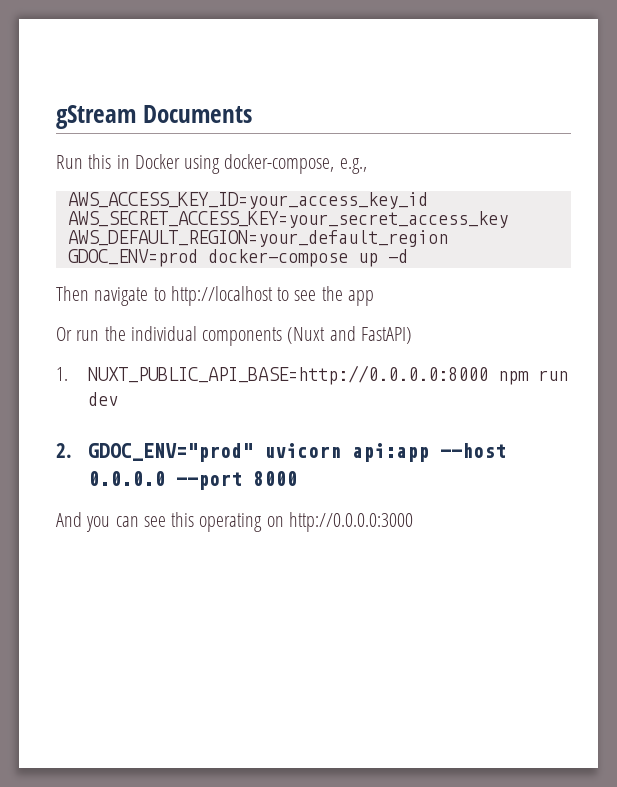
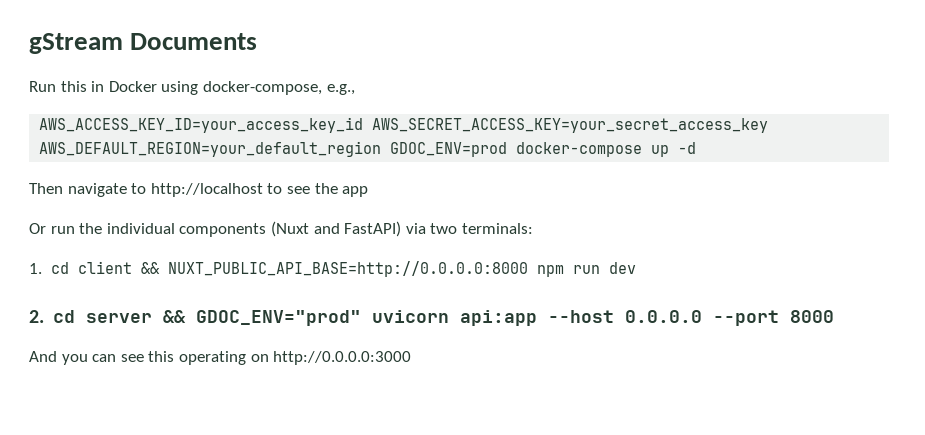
[56,367,68,381] // 1. -> [405,223,533,234] [29,261,161,274] via two terminals: // 1. cd client &&
(72, 450) none -> [52,310,186,323] cd server &&

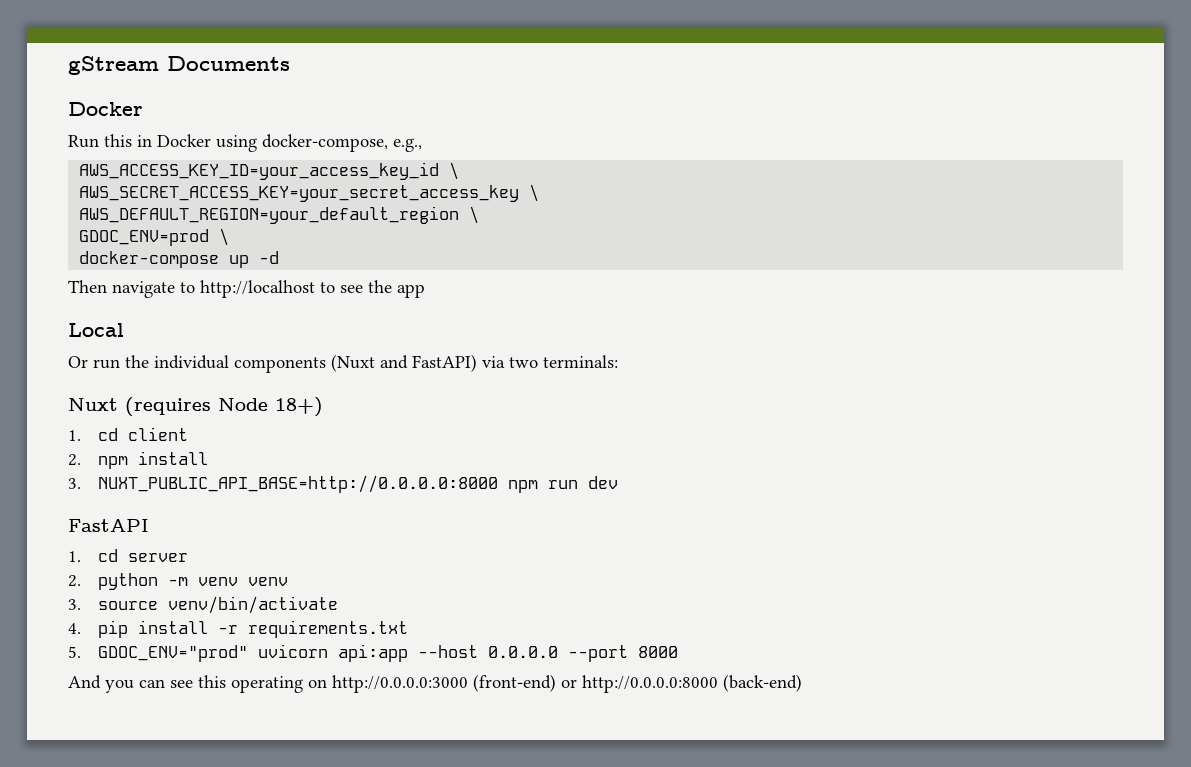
(258, 41) none -> [68,102,143,116] // Docker
[372,118,769,133] [39,141,508,157] AWS_SECRET_ACCESS_KEY=your_secret_access_key AWS_DEFAULT_REGION=your_default_region GDOC_ENV=prod -> [449,162,460,180] [79,184,540,202] [79,206,480,224] [79,228,230,246] \ // AWS_SECRET_ACCESS_KEY=your_secret_access_key \ // AWS_DEFAULT_REGION=your_default_region \ // GDOC_ENV=prod \ //
(369, 191) none -> [68,323,124,337] // Local
(533, 228) none -> [68,397,323,417] // Nuxt (requires Node 18+)
[141,262,161,274] && -> [68,451,208,469] [68,478,81,489] // 2. npm install // 3.
[29,310,44,323] 2. -> [68,519,149,532] [68,551,81,562] FastAPI // 1.
[162,310,186,323] && -> [68,573,288,590] [68,596,338,614] [68,620,408,638] [68,646,81,658] // 2. python -m venv venv // 3. source venv/bin/activate // 4. pip install -r requirements.txt // 5.
(412, 358) none -> [473,674,802,693] (front-end) or http://0.0.0.0:8000 (back-end)

